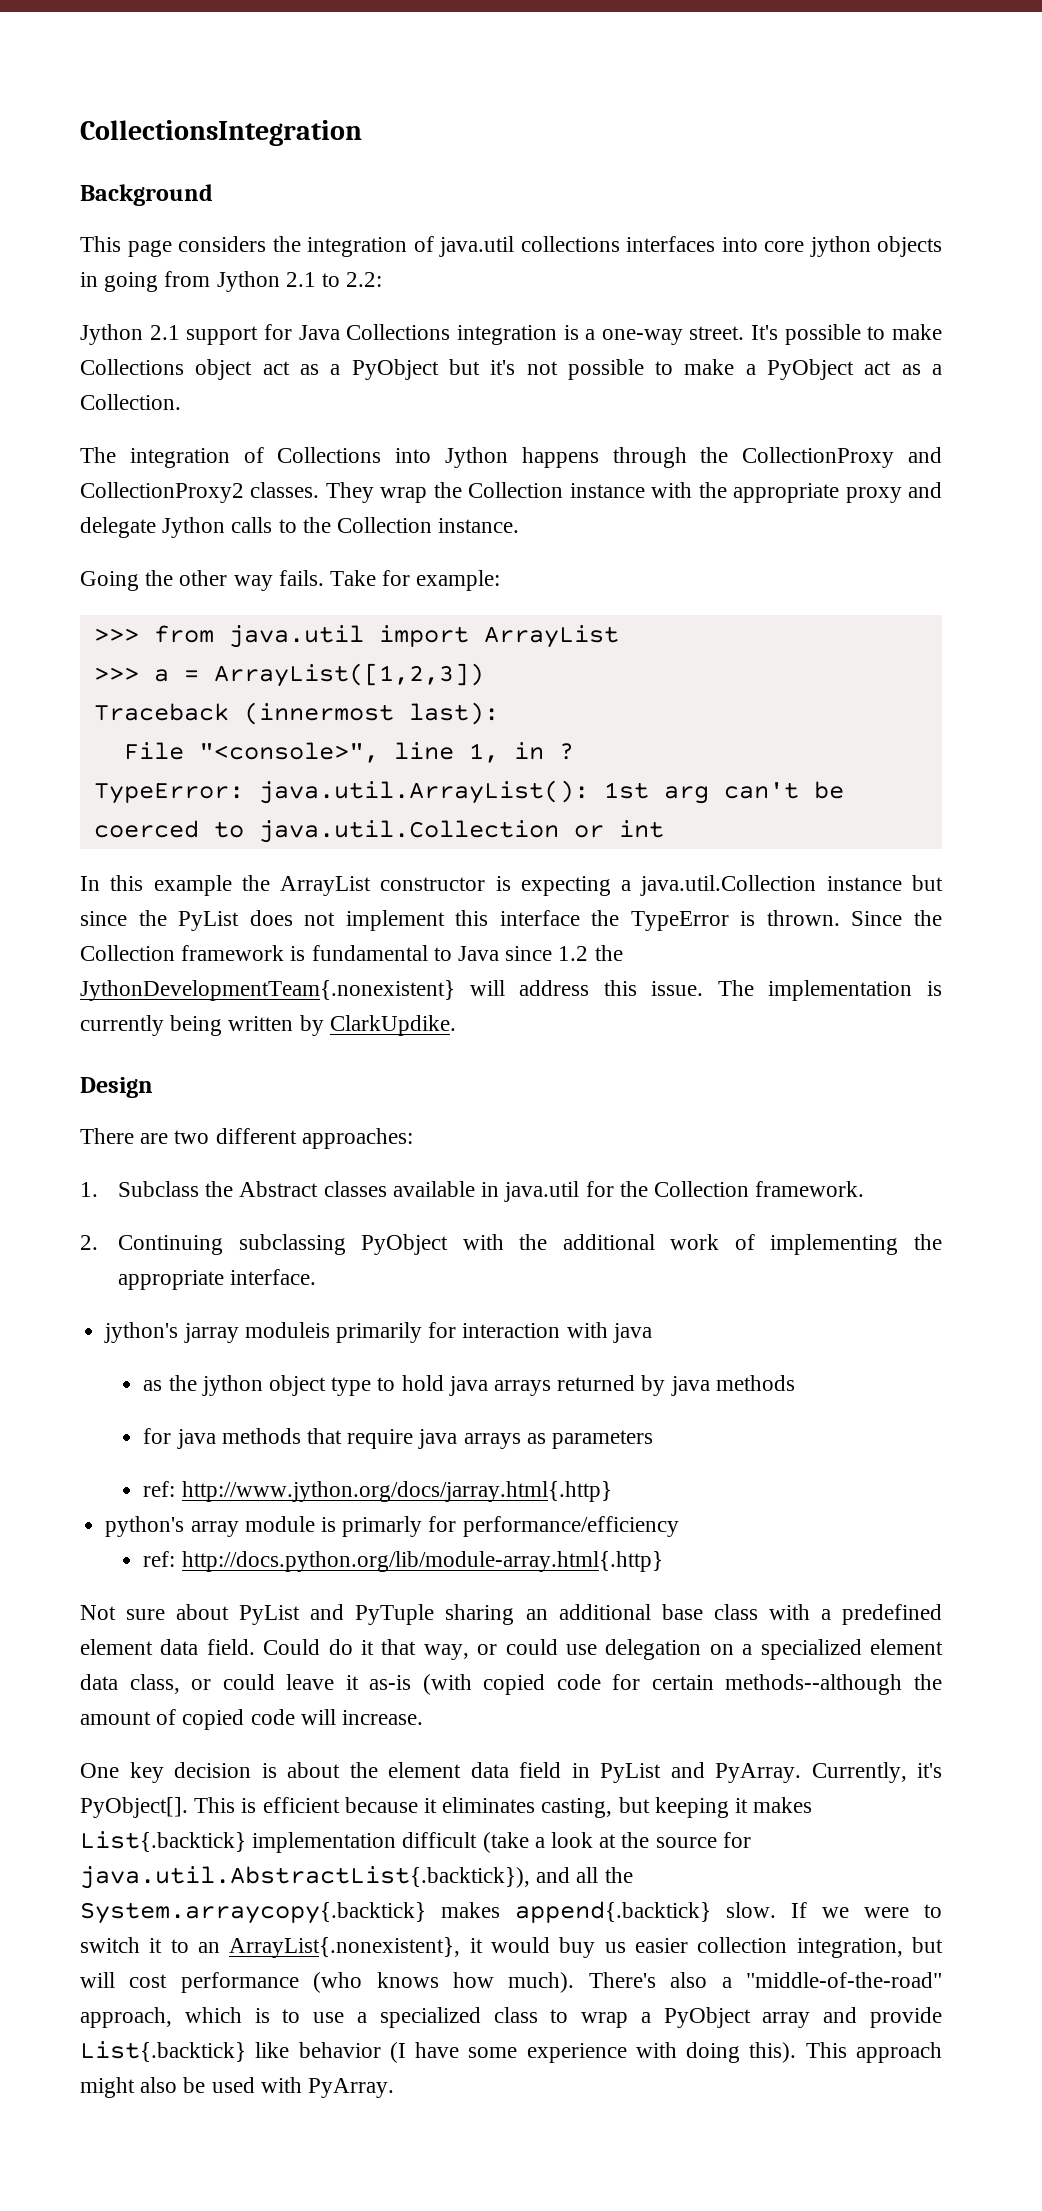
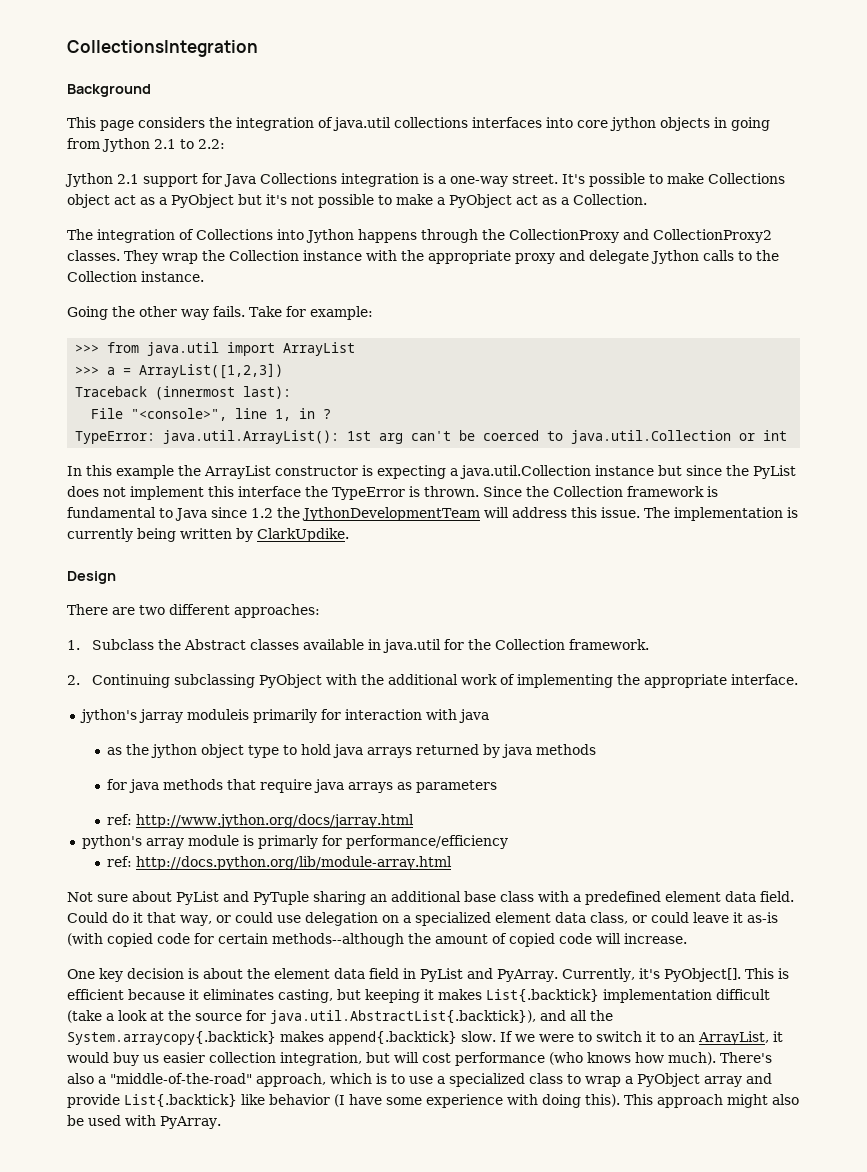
[80,980,455,1001] JythonDevelopmentTeam{.nonexistent} -> [302,507,480,521] JythonDevelopmentTeam
[181,1481,612,1502] http://www.jython.org/docs/jarray.html{.http} -> [136,814,415,828] http://www.jython.org/docs/jarray.html
[181,1551,663,1572] http://docs.python.org/lib/module-array.html{.http} -> [136,856,453,870] http://docs.python.org/lib/module-array.html
[229,1937,461,1958] ArrayList{.nonexistent}, -> [697,1031,769,1045] ArrayList,

